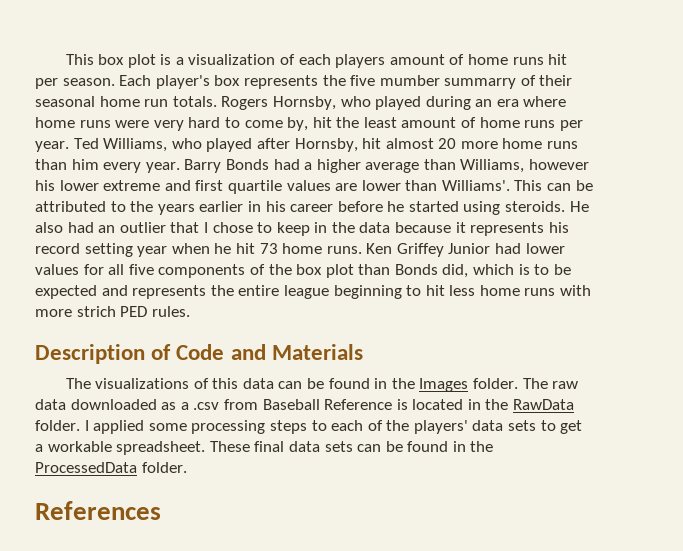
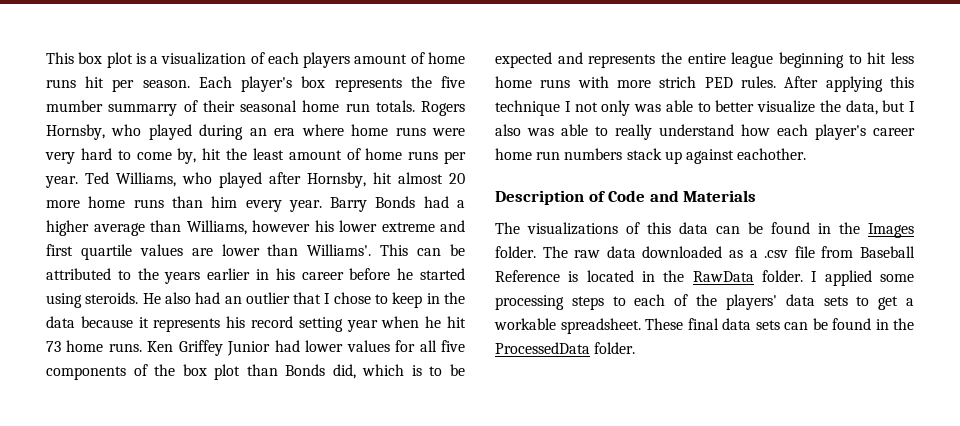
(190, 311) none -> [784,76,914,92] [495,100,915,116] [495,124,915,140] [495,148,807,164] After applying this technique I not only was able to better visualize the data, but I also was able to really understand how each player's career home run numbers stack up against eachother.
(220, 406) none -> [794,246,815,258] file
[35,501,161,520] // References -> (636, 348) none

